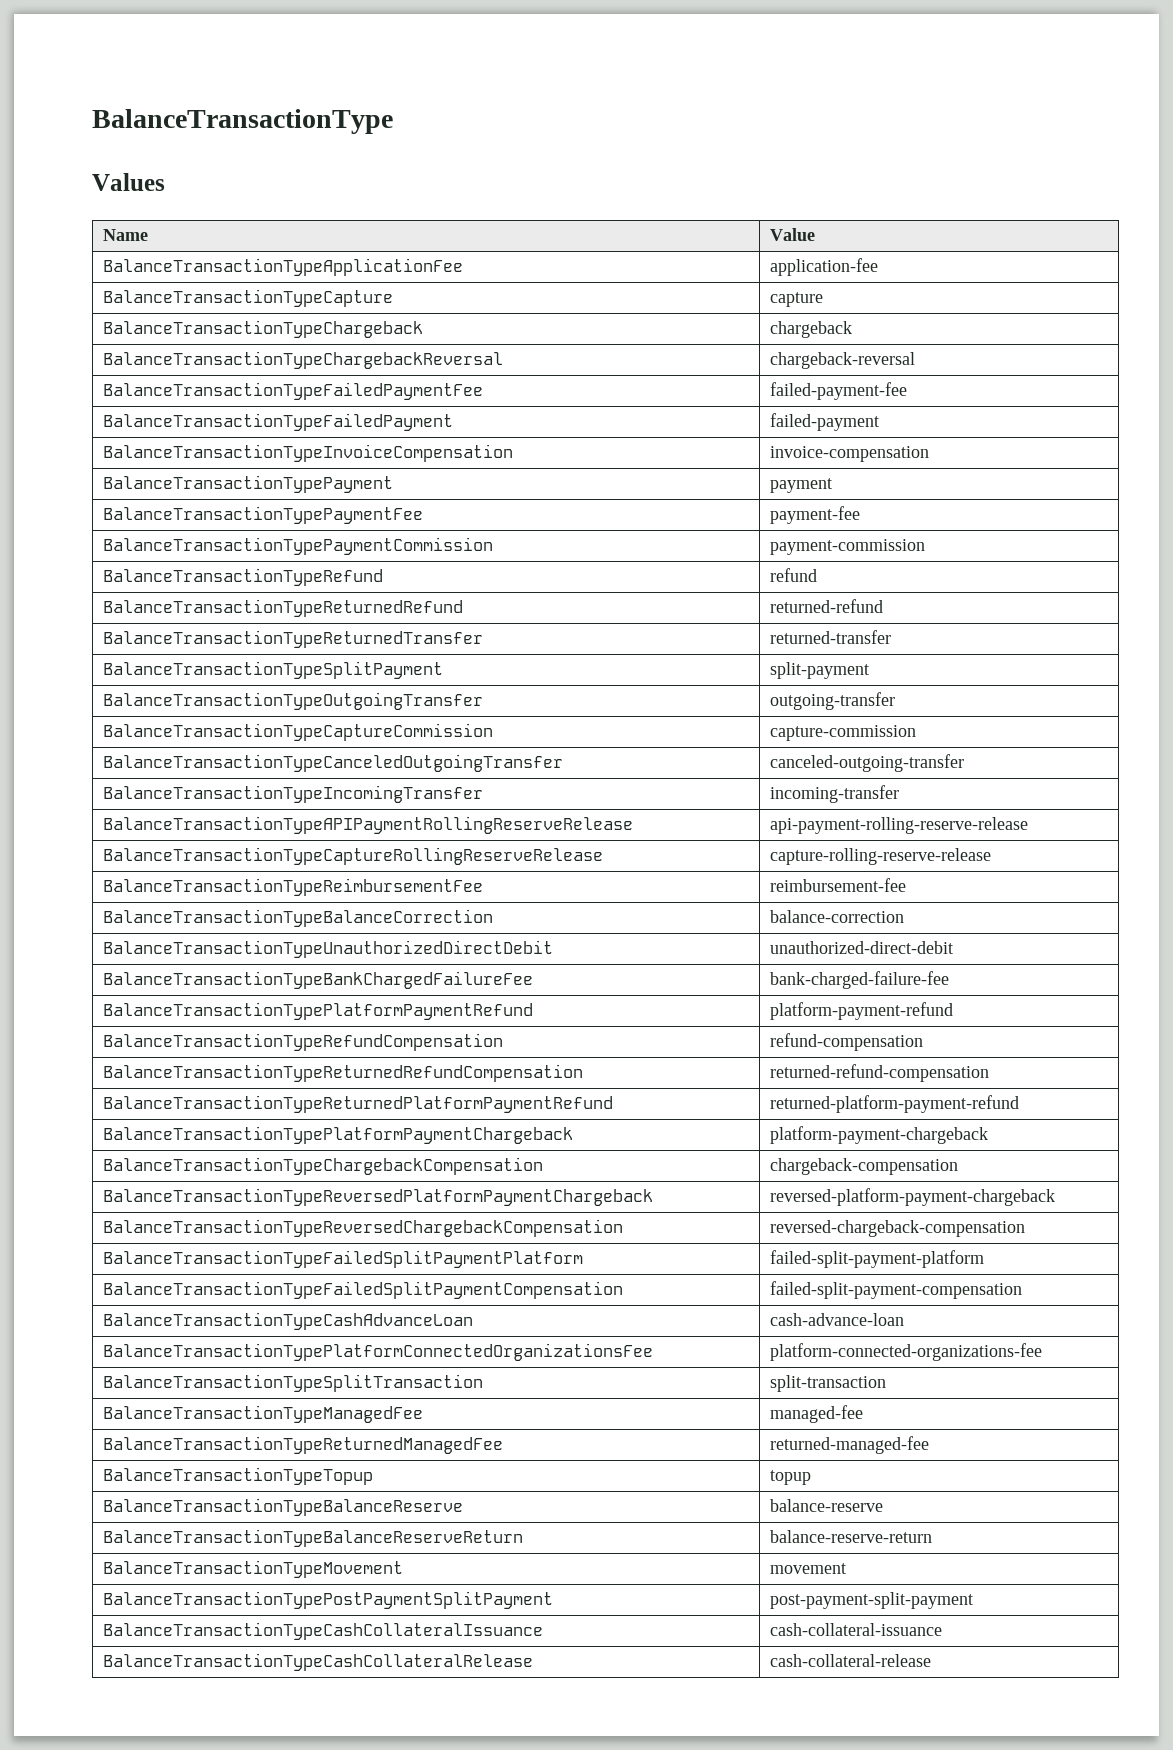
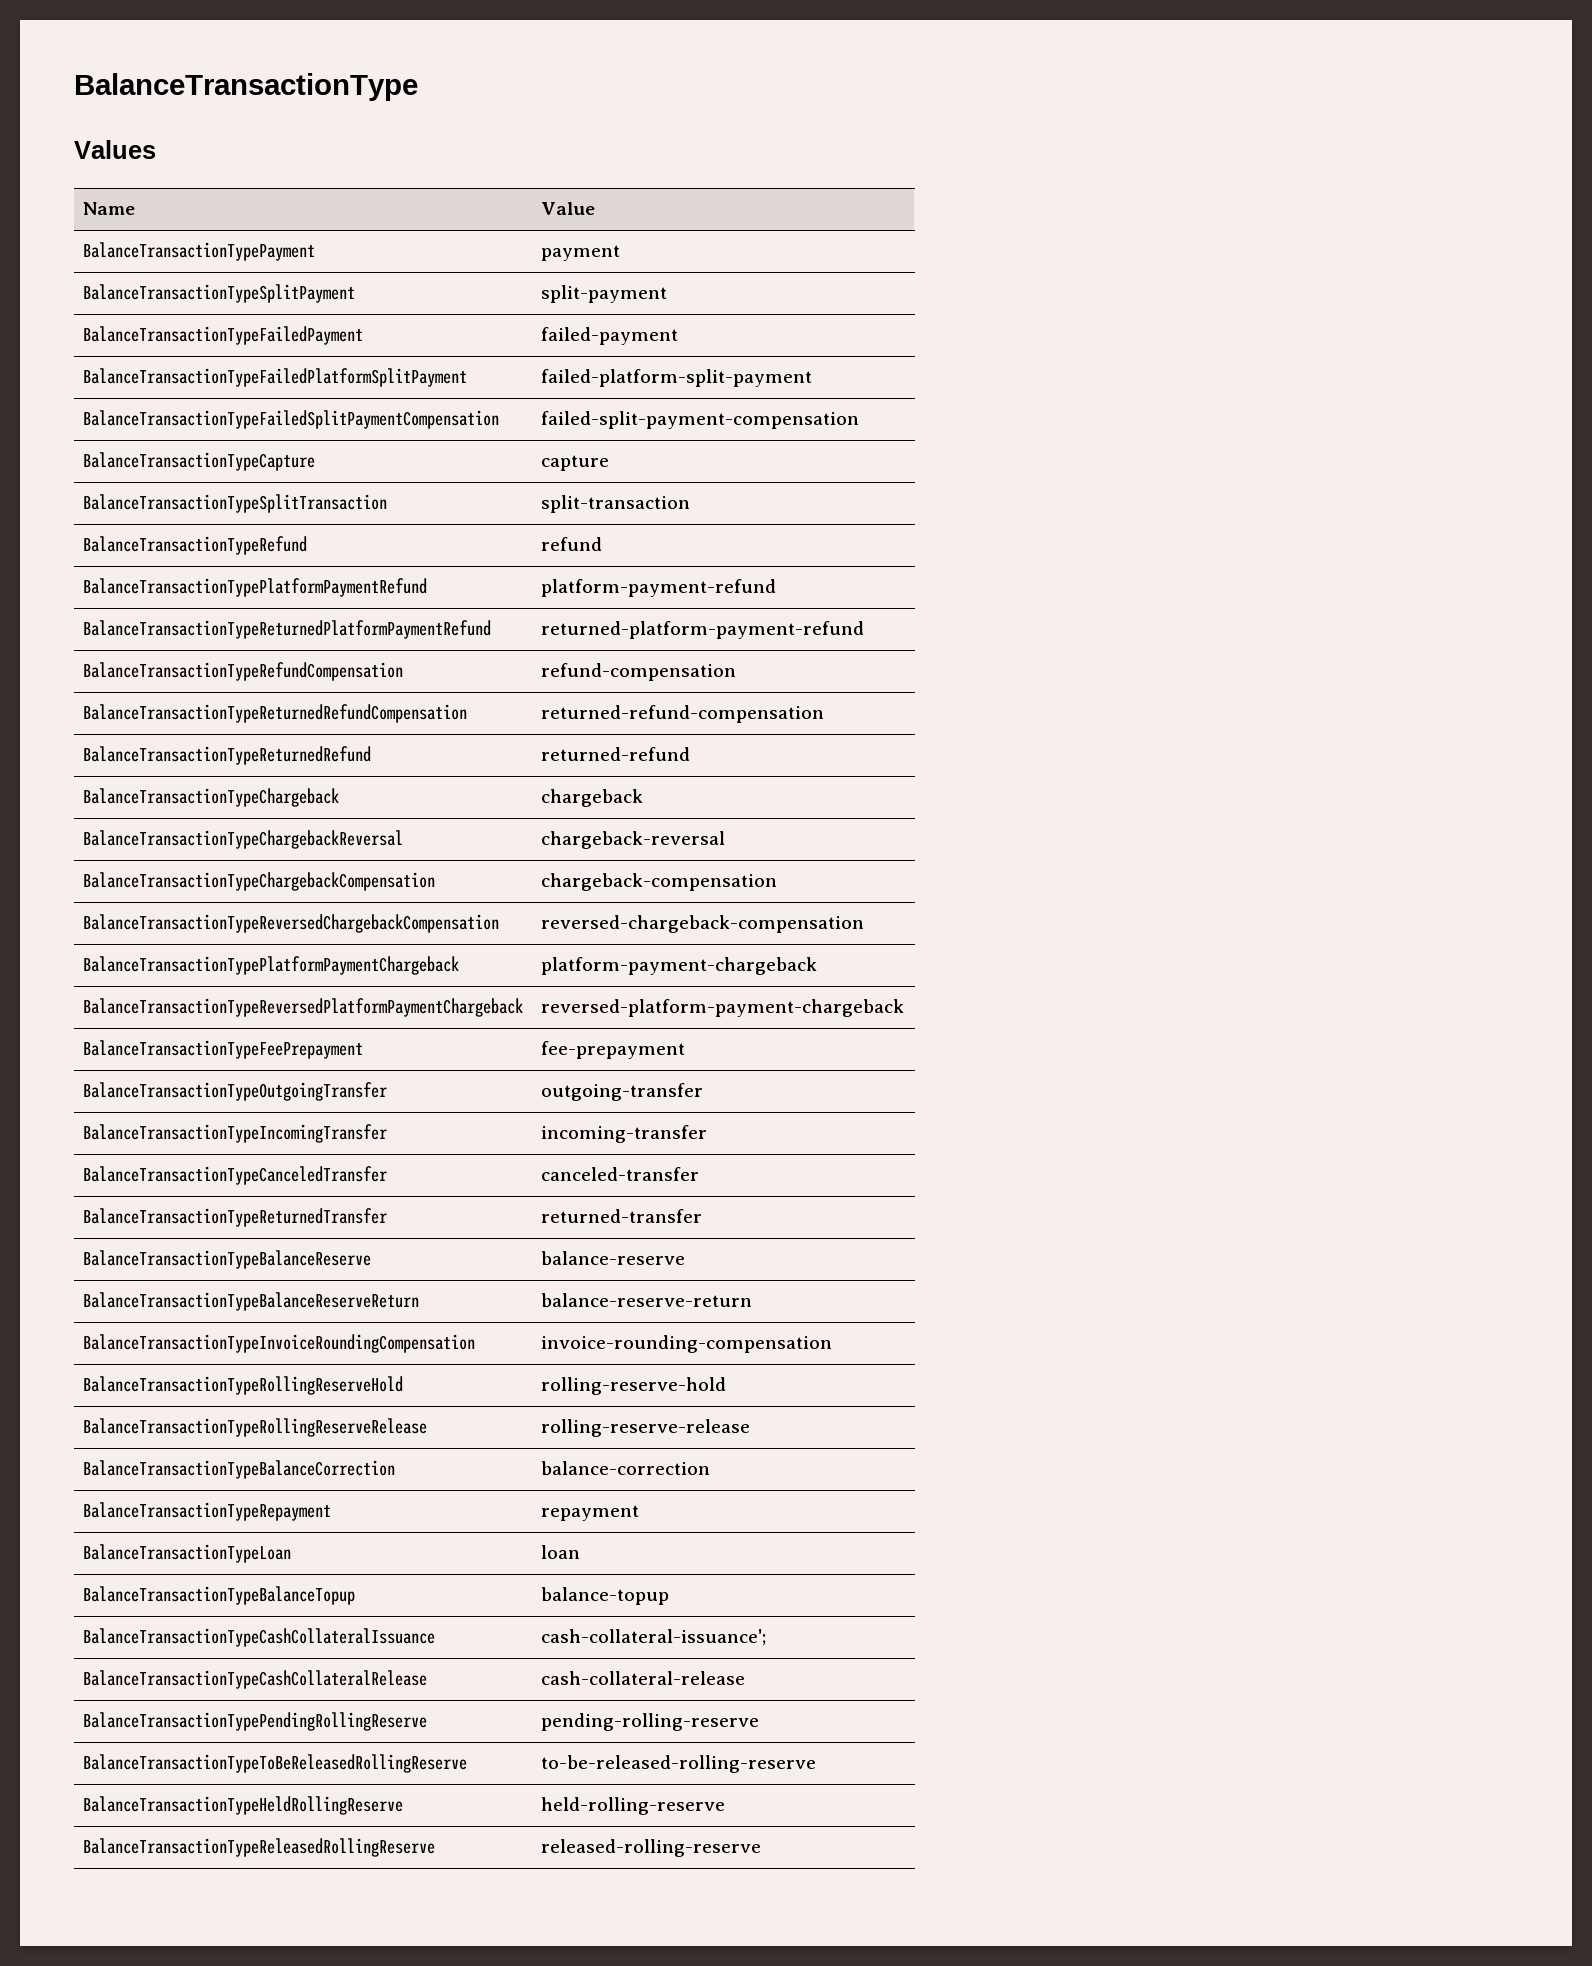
[103,258,464,276] [770,258,879,276] [103,289,394,307] [770,292,824,307] [103,320,424,338] [770,321,853,338] [103,351,504,369] [770,352,916,369] [103,382,484,400] [770,382,908,400] [103,413,454,431] [770,413,880,431] [103,444,514,462] [770,446,930,462] [103,475,394,493] [770,478,833,493] [103,506,424,524] [770,506,861,524] [103,537,494,555] [770,539,926,555] [103,568,384,586] [770,568,818,582] [103,599,464,617] [770,599,884,613] [103,630,484,648] [770,630,892,644] [103,661,444,679] [770,662,870,679] [103,692,484,710] [770,692,896,710] [103,723,494,741] [770,725,917,741] [103,754,564,772] [770,754,965,772] [103,785,484,803] [770,785,900,803] [103,816,634,834] [770,817,1029,834] [103,847,604,865] [770,848,992,865] [103,878,484,896] [770,878,907,892] [103,909,494,927] [770,910,905,923] [103,940,554,958] [770,941,954,954] [103,971,534,989] [770,971,950,989] [103,1002,534,1020] [770,1002,954,1020] [103,1033,504,1051] [770,1033,924,1051] [103,1064,584,1082] [770,1064,990,1082] [103,1095,614,1113] [770,1095,1020,1113] [103,1126,574,1144] [770,1126,989,1144] [103,1157,544,1175] [770,1158,959,1175] [103,1188,654,1206] [770,1188,1056,1206] [103,1219,624,1237] [770,1220,1026,1237] [103,1250,584,1268] [770,1250,985,1268] [103,1281,624,1299] [770,1281,1023,1299] [103,1312,474,1330] [770,1313,905,1326] [103,1343,654,1361] [770,1343,1043,1361] [103,1374,484,1392] [770,1375,887,1392] [103,1405,424,1423] [770,1405,864,1423] [103,1436,504,1454] [770,1436,930,1454] [103,1467,374,1485] [770,1470,812,1485] [103,1498,464,1516] [770,1499,884,1512] [103,1529,524,1547] [770,1530,933,1543] [103,1560,404,1578] [770,1563,847,1574] [103,1591,554,1609] [770,1592,974,1609] BalanceTransactionTypeApplicationFee | application-fee // BalanceTransactionTypeCapture | capture // BalanceTransactionTypeChargeback | chargeback // BalanceTransactionTypeChargebackReversal | chargeback-reversal // BalanceTransactionTypeFailedPaymentFee | failed-payment-fee // BalanceTransactionTypeFailedPayment | failed-payment // BalanceTransactionTypeInvoiceCompensation | invoice-compensation // BalanceTransactionTypePayment | payment // BalanceTransactionTypePaymentFee | payment-fee // BalanceTransactionTypePaymentCommission | payment-commission // BalanceTransactionTypeRefund | refund // BalanceTransactionTypeReturnedRefund | returned-refund // BalanceTransactionTypeReturnedTransfer | returned-transfer // BalanceTransactionTypeSplitPayment | split-payment // BalanceTransactionTypeOutgoingTransfer | outgoing-transfer // BalanceTransactionTypeCaptureCommission | capture-commission // BalanceTransactionTypeCanceledOutgoingTransfer | canceled-outgoing-transfer // BalanceTransactionTypeIncomingTransfer | incoming-transfer // BalanceTransactionTypeAPIPaymentRollingReserveRelease | api-payment-rolling-reserve-release // BalanceTransactionTypeCaptureRollingReserveRelease | capture-rolling-reserve-release // BalanceTransactionTypeReimbursementFee | reimbursement-fee // BalanceTransactionTypeBalanceCorrection | balance-correction // BalanceTransactionTypeUnauthorizedDirectDebit | unauthorized-direct-debit // BalanceTransactionTypeBankChargedFailureFee | bank-charged-failure-fee // BalanceTransactionTypePlatformPaymentRefund | platform-payment-refund // BalanceTransactionTypeRefundCompensation | refund-compensation // BalanceTransactionTypeReturnedRefundCompensation | returned-refund-compensation // BalanceTransactionTypeReturnedPlatformPaymentRefund | returned-platform-payment-refund // BalanceTransactionTypePlatformPaymentChargeback | platform-payment-chargeback // BalanceTransactionTypeChargebackCompensation | chargeback-compensation // BalanceTransactionTypeReversedPlatformPaymentChargeback | reversed-platform-payment-chargeback // BalanceTransactionTypeReversedChargebackCompensation | reversed-chargeback-compensation // BalanceTransactionTypeFailedSplitPaymentPlatform | failed-split-payment-platform // BalanceTransactionTypeFailedSplitPaymentCompensation | failed-split-payment-compensation // BalanceTransactionTypeCashAdvanceLoan | cash-advance-loan // BalanceTransactionTypePlatformConnectedOrganizationsFee | platform-connected-organizations-fee // BalanceTransactionTypeSplitTransaction | split-transaction // BalanceTransactionTypeManagedFee | managed-fee // BalanceTransactionTypeReturnedManagedFee | returned-managed-fee // BalanceTransactionTypeTopup | topup // BalanceTransactionTypeBalanceReserve | balance-reserve // BalanceTransactionTypeBalanceReserveReturn | balance-reserve-return // BalanceTransactionTypeMovement | movement // BalanceTransactionTypePostPaymentSplitPayment | post-payment-split-payment -> [82,242,315,261] [540,245,620,261] [82,284,355,303] [540,285,667,303] [82,326,363,345] [540,327,678,345] [82,368,467,387] [540,369,812,387] [82,410,499,429] [540,411,859,429] [82,452,315,471] [540,455,609,471] [82,494,387,513] [540,495,690,513] [82,536,307,555] [540,537,602,551] [82,578,427,597] [540,579,776,597] [82,620,491,639] [540,621,864,639] [82,662,403,681] [540,663,736,681] [82,704,467,723] [540,705,824,723] [82,746,371,765] [540,747,690,761] [82,788,339,807] [540,789,643,807] [82,830,403,849] [540,831,725,849] [82,872,435,891] [540,873,777,891] [82,914,499,933] [540,915,864,933] [82,956,459,975] [540,957,817,975] [82,998,523,1017] [540,999,904,1017] [82,1040,363,1059] [540,1041,685,1059] [82,1082,387,1101] [540,1083,703,1101] [82,1124,387,1143] [540,1125,707,1143] [82,1166,387,1185] [540,1167,699,1181] [82,1208,387,1227] [540,1209,702,1223] [82,1250,371,1269] [540,1251,685,1265] [82,1292,419,1311] [540,1293,752,1307] [82,1334,475,1353] [540,1335,832,1353] [82,1376,403,1395] [540,1377,726,1395] [82,1418,427,1437] [540,1419,750,1437] [82,1460,395,1479] [540,1461,710,1475] [82,1502,331,1521] [540,1505,639,1521] [82,1544,291,1563] [540,1545,580,1559] [82,1586,355,1605] [540,1587,669,1605] BalanceTransactionTypePayment | payment // BalanceTransactionTypeSplitPayment | split-payment // BalanceTransactionTypeFailedPayment | failed-payment // BalanceTransactionTypeFailedPlatformSplitPayment | failed-platform-split-payment // BalanceTransactionTypeFailedSplitPaymentCompensation | failed-split-payment-compensation // BalanceTransactionTypeCapture | capture // BalanceTransactionTypeSplitTransaction | split-transaction // BalanceTransactionTypeRefund | refund // BalanceTransactionTypePlatformPaymentRefund | platform-payment-refund // BalanceTransactionTypeReturnedPlatformPaymentRefund | returned-platform-payment-refund // BalanceTransactionTypeRefundCompensation | refund-compensation // BalanceTransactionTypeReturnedRefundCompensation | returned-refund-compensation // BalanceTransactionTypeReturnedRefund | returned-refund // BalanceTransactionTypeChargeback | chargeback // BalanceTransactionTypeChargebackReversal | chargeback-reversal // BalanceTransactionTypeChargebackCompensation | chargeback-compensation // BalanceTransactionTypeReversedChargebackCompensation | reversed-chargeback-compensation // BalanceTransactionTypePlatformPaymentChargeback | platform-payment-chargeback // BalanceTransactionTypeReversedPlatformPaymentChargeback | reversed-platform-payment-chargeback // BalanceTransactionTypeFeePrepayment | fee-prepayment // BalanceTransactionTypeOutgoingTransfer | outgoing-transfer // BalanceTransactionTypeIncomingTransfer | incoming-transfer // BalanceTransactionTypeCanceledTransfer | canceled-transfer // BalanceTransactionTypeReturnedTransfer | returned-transfer // BalanceTransactionTypeBalanceReserve | balance-reserve // BalanceTransactionTypeBalanceReserveReturn | balance-reserve-return // BalanceTransactionTypeInvoiceRoundingCompensation | invoice-rounding-compensation // BalanceTransactionTypeRollingReserveHold | rolling-reserve-hold // BalanceTransactionTypeRollingReserveRelease | rolling-reserve-release // BalanceTransactionTypeBalanceCorrection | balance-correction // BalanceTransactionTypeRepayment | repayment // BalanceTransactionTypeLoan | loan // BalanceTransactionTypeBalanceTopup | balance-topup
[770,1623,943,1636] cash-collateral-issuance -> [540,1629,766,1646] cash-collateral-issuance';
(932, 1660) none -> [82,1712,427,1731] [540,1713,759,1731] [82,1754,467,1773] [540,1755,816,1773] [82,1796,403,1815] [540,1797,725,1815] [82,1838,435,1857] [540,1839,761,1857] // BalanceTransactionTypePendingRollingReserve | pending-rolling-reserve // BalanceTransactionTypeToBeReleasedRollingReserve | to-be-released-rolling-reserve // BalanceTransactionTypeHeldRollingReserve | held-rolling-reserve // BalanceTransactionTypeReleasedRollingReserve | released-rolling-reserve

